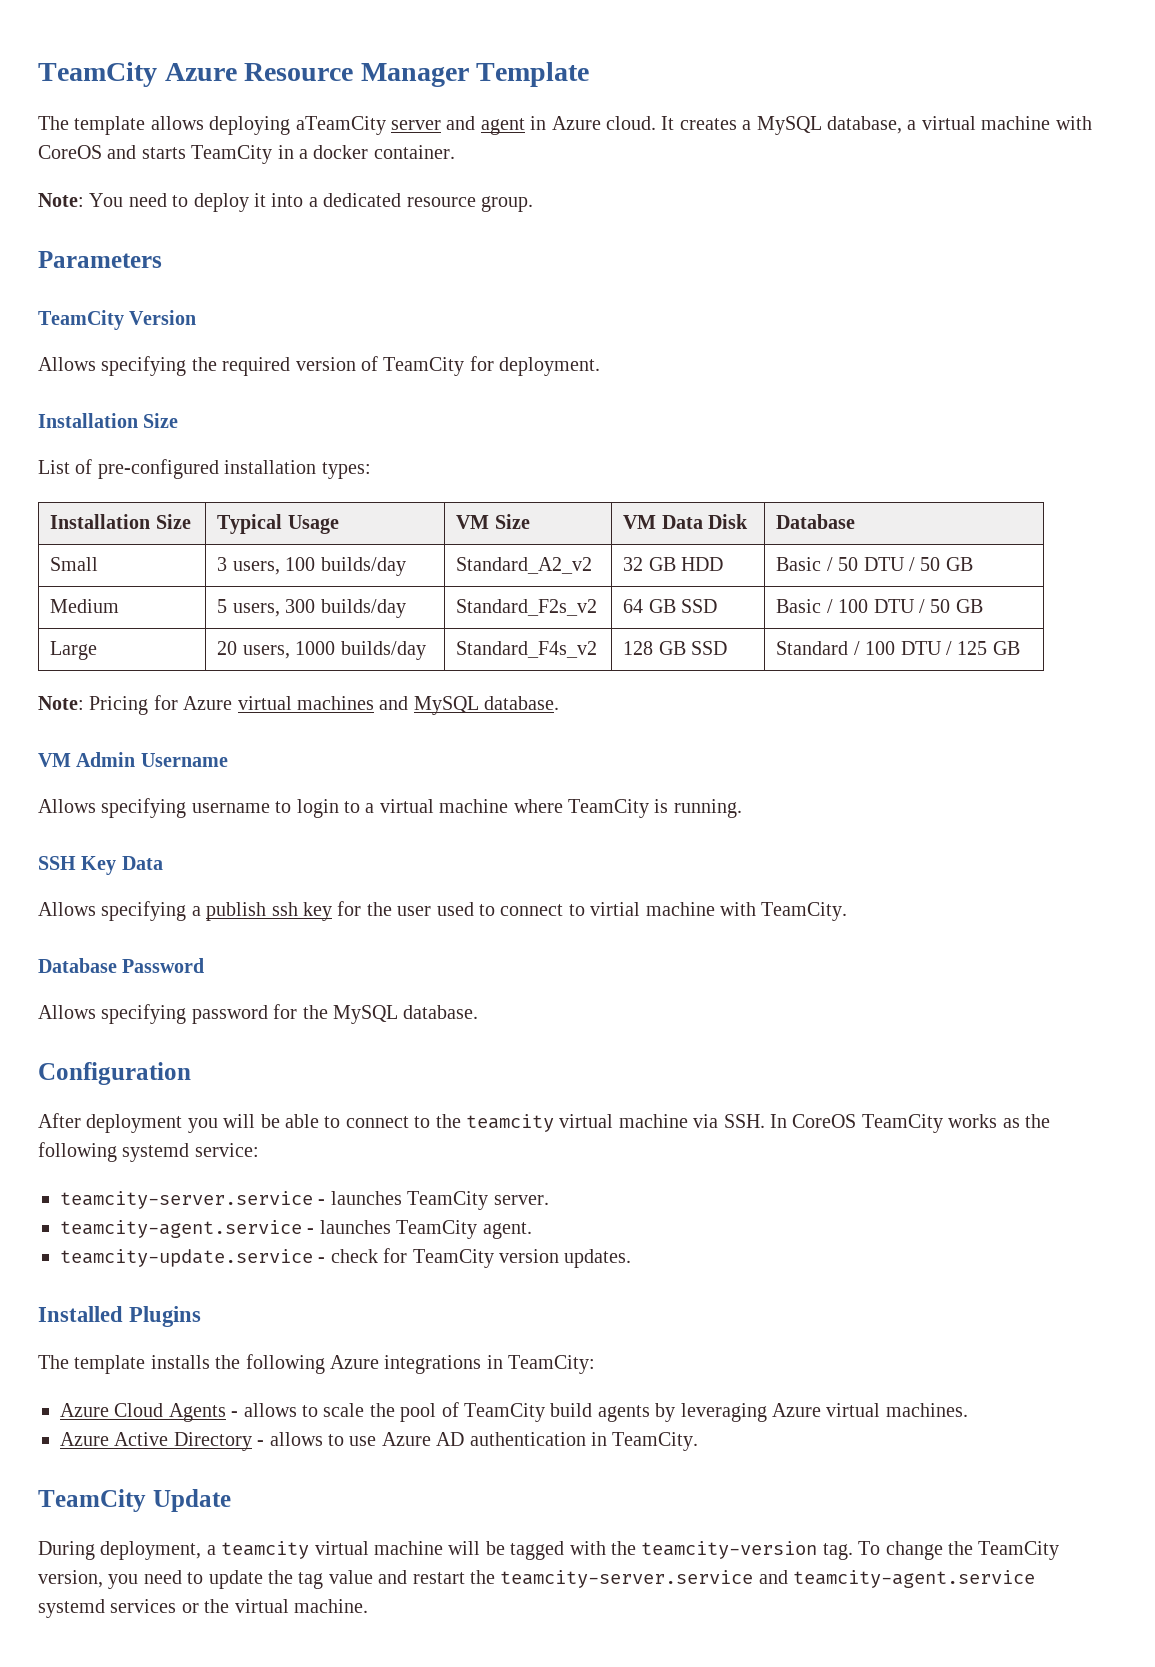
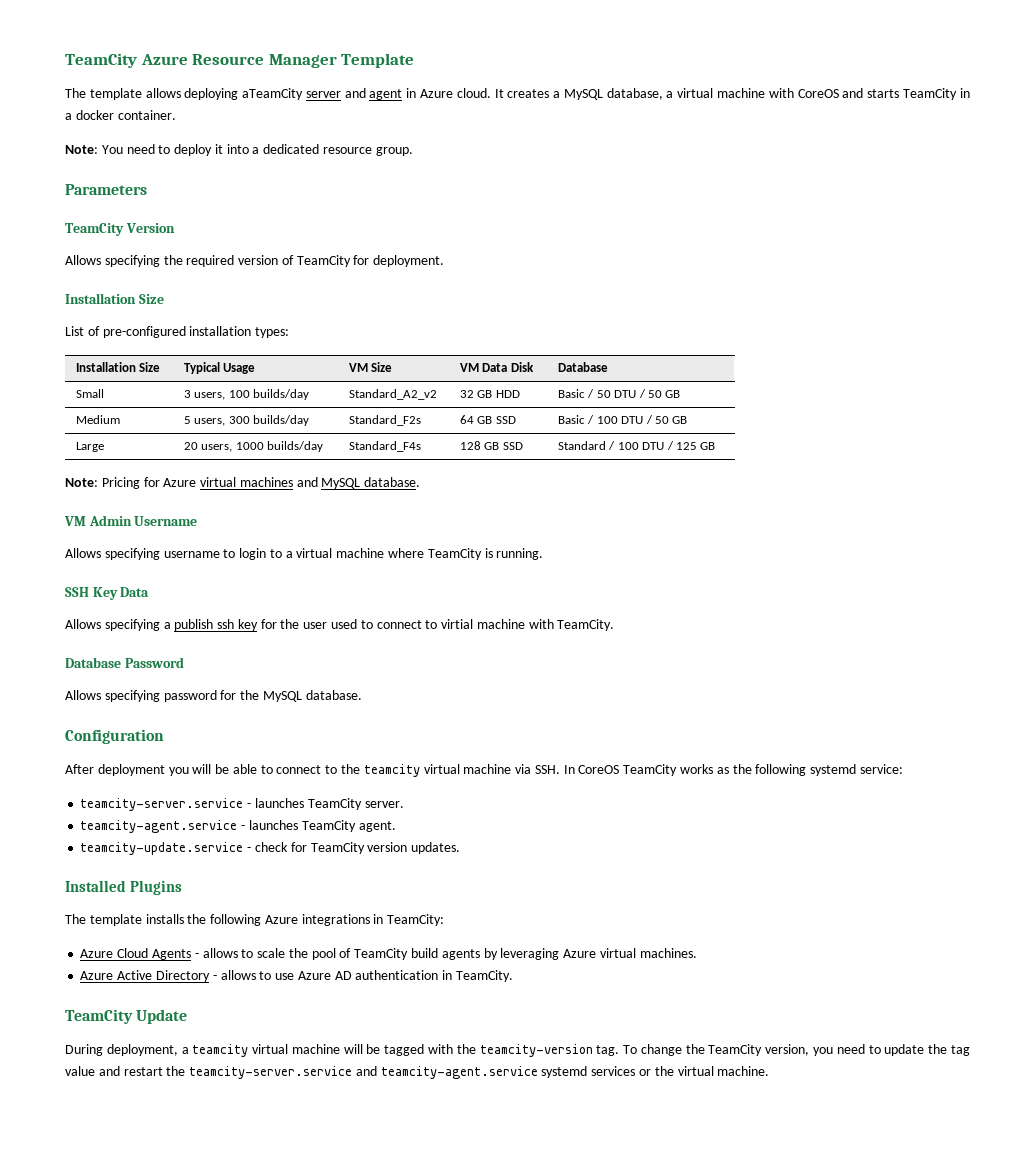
[456,599,598,616] Standard_F2s_v2 -> [349,415,422,426] Standard_F2s
[456,641,598,658] Standard_F4s_v2 -> [349,441,422,452] Standard_F4s

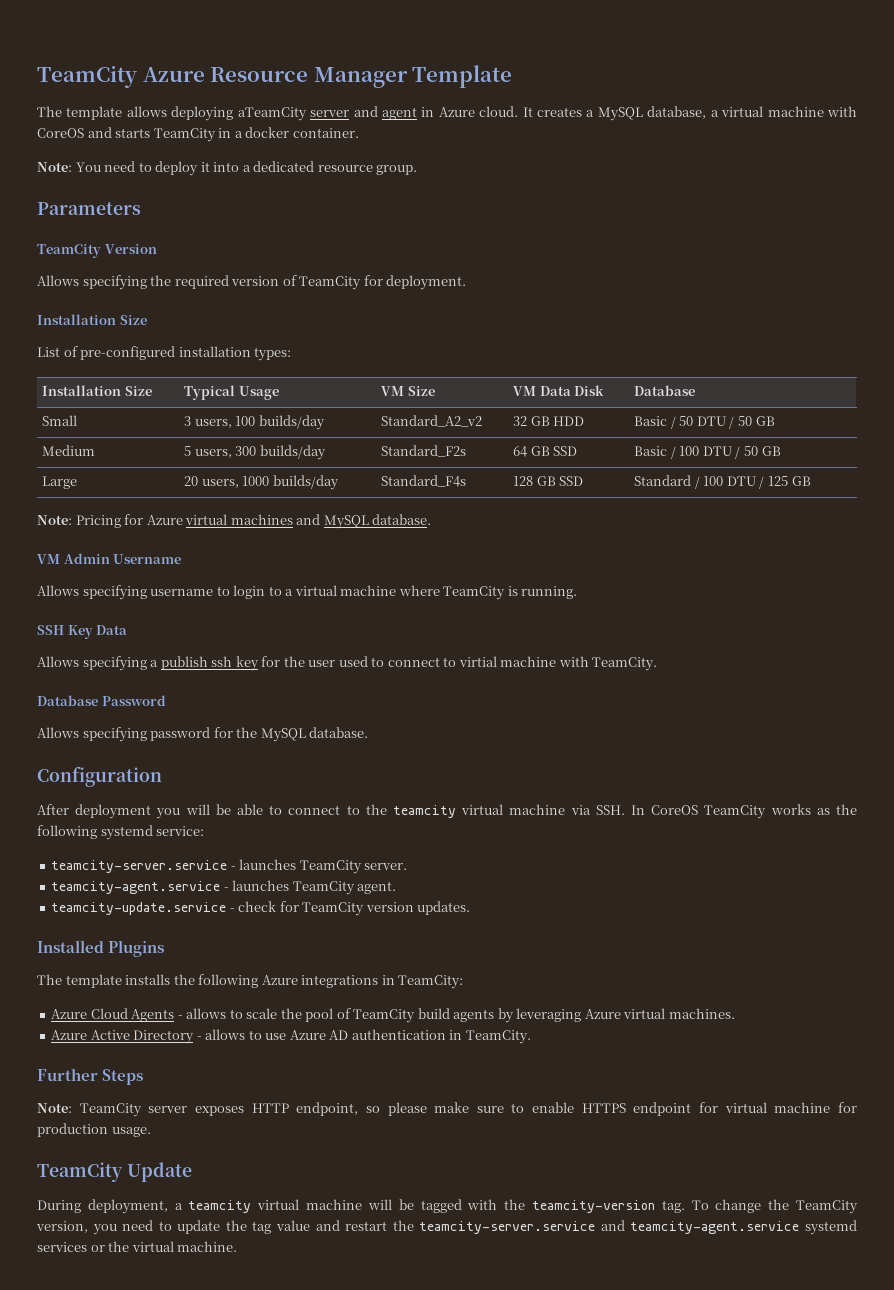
(513, 976) none -> [37,1068,144,1085] [37,1102,857,1117] [37,1123,151,1137] // Further Steps // Note: TeamCity server exposes HTTP endpoint, so please make sure to enable HTTPS endpoint for virtual machine for production usage.

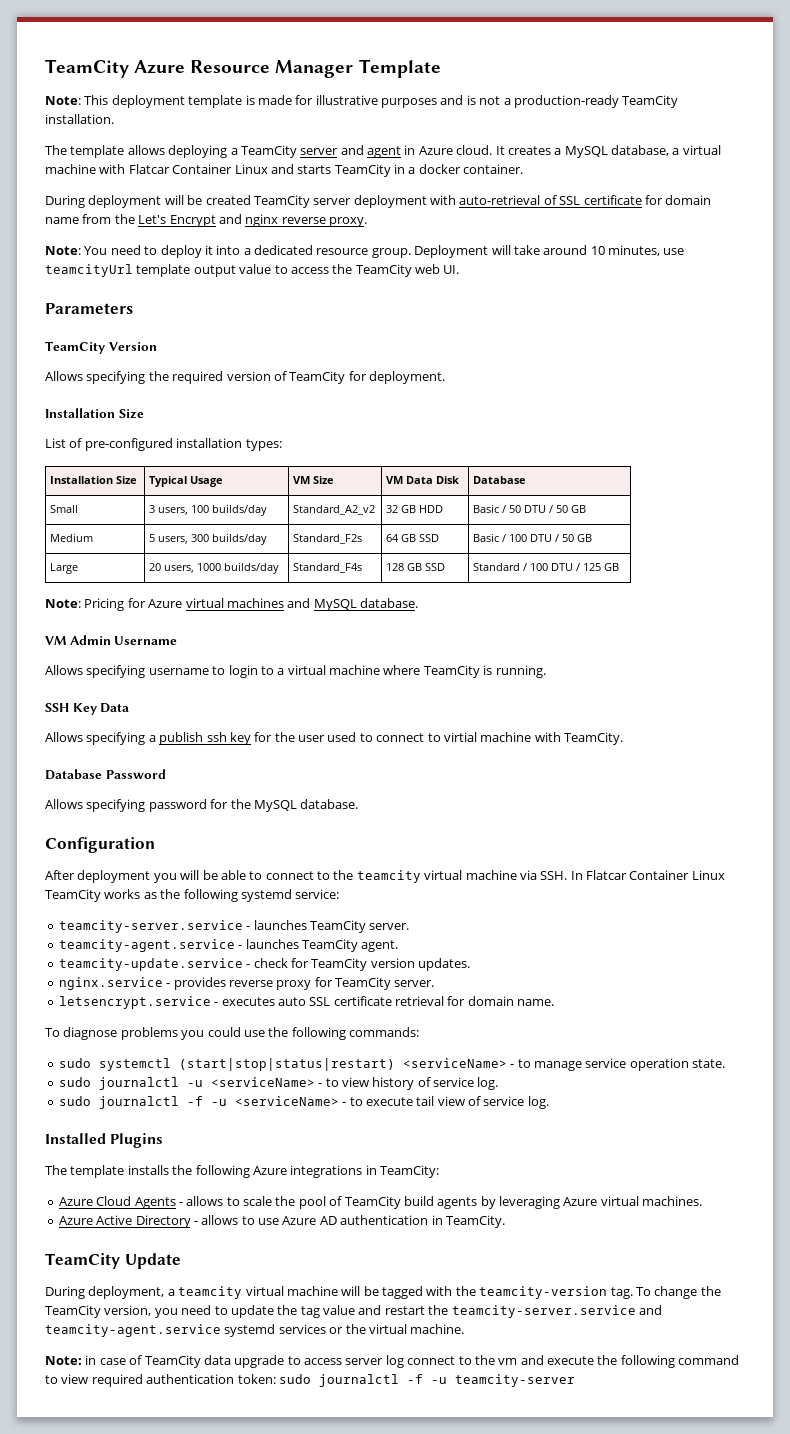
(513, 76) none -> [45,95,679,108] [45,114,114,124] // Note: This deployment template is made for illustrative purposes and is not a production-ready TeamCity installation.
[237,107,307,121] aTeamCity -> [230,145,297,158] a TeamCity
[37,128,84,138] CoreOS -> [128,164,268,174] Flatcar Container Linux
(359, 133) none -> [45,195,712,208] [45,214,367,227] // During deployment will be created TeamCity server deployment with auto-retrieval of SSL certificate for domain name from the Let's Encrypt and nginx reverse proxy.
(418, 170) none -> [414,245,685,258] [45,264,460,277] Deployment will take around 10 minutes, use teamcityUrl template output value to access the TeamCity web UI.
[651,805,699,815] CoreOS -> [586,870,725,880] Flatcar Container Linux
(471, 908) none -> [58,977,435,990] [58,996,555,1009] [45,1027,419,1040] [58,1058,725,1071] [58,1077,499,1090] [58,1096,549,1109] // nginx.service - provides reverse proxy for TeamCity server. // letsencrypt.service - executes auto SSL certificate retrieval for domain name. // To diagnose problems you could use the following commands: // sudo systemctl (start|stop|status|restart) <serviceName> - to manage service operation state. // sudo journalctl -u <serviceName> - to view history of service log. // sudo journalctl -f -u <serviceName> - to execute tail view of service log.
[37,1068,144,1085] [37,1102,857,1117] [37,1123,151,1137] // Further Steps // Note: TeamCity server exposes HTTP endpoint, so please make sure to enable HTTPS endpoint for virtual machine for production usage. -> (505, 1221) none
(238, 1246) none -> [45,1355,740,1368] [45,1374,575,1387] // Note: in case of TeamCity data upgrade to access server log connect to the vm and execute the following command to view required authentication token: sudo journalctl -f -u teamcity-server

